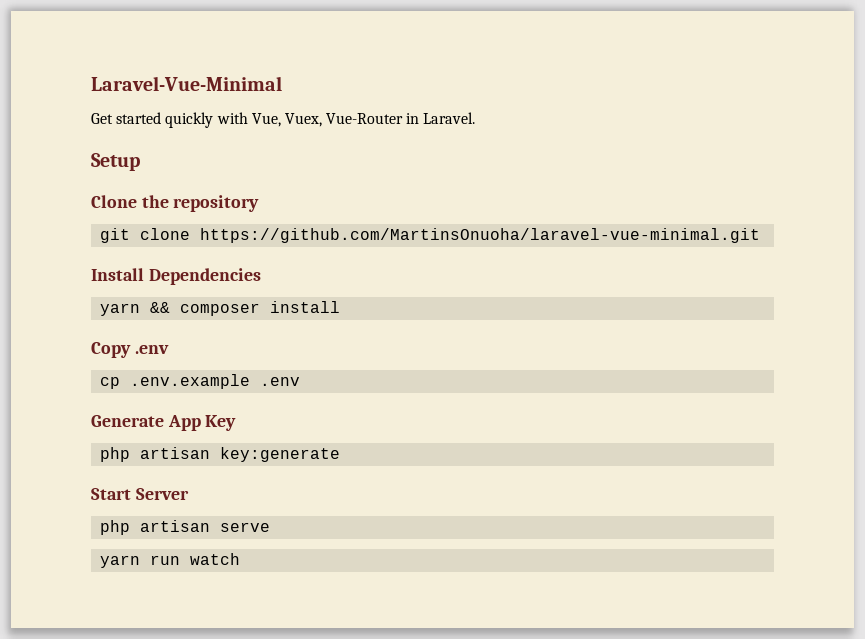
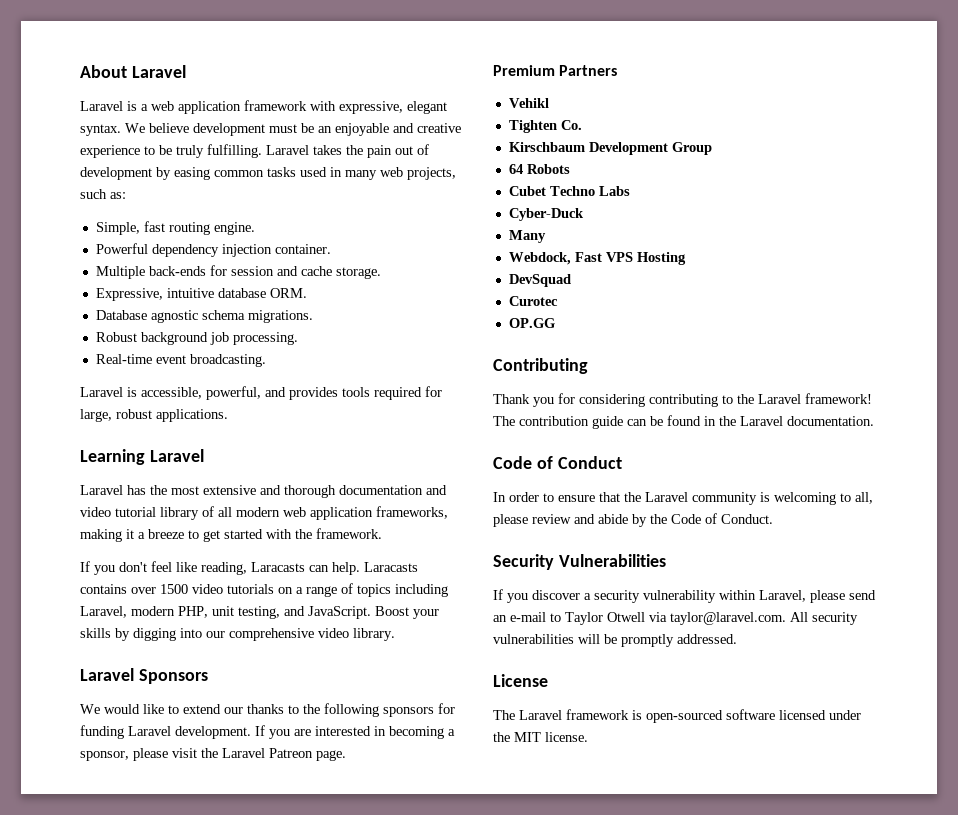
[91,76,282,91] [91,112,476,128] [91,153,140,171] [91,195,260,212] [100,228,761,243] [91,268,261,285] [100,301,341,316] [91,342,169,358] [100,374,301,389] [91,415,237,431] [100,447,341,462] [91,488,189,500] [100,520,271,535] [100,553,241,568] Laravel-Vue-Minimal // Get started quickly with Vue, Vuex, Vue-Router in Laravel. // Setup // Clone the repository // git clone https://github.com/MartinsOnuoha/laravel-vue-minimal.git // Install Dependencies // yarn && composer install // Copy .env // cp .env.example .env // Generate App Key // php artisan key:generate // Start Server // php artisan serve // yarn run watch -> [80,65,186,78] [80,100,447,114] [80,123,461,136] [80,144,429,158] [80,167,456,180] [80,189,126,199] [95,221,255,235] [95,243,331,257] [95,265,381,279] [95,288,307,301] [95,310,313,323] [95,332,298,345] [95,354,266,367] [80,386,442,400] [80,409,228,422] [80,449,204,465] [80,485,447,498] [80,506,448,520] [80,528,382,542] [80,561,418,575] [80,583,448,597] [80,606,439,619] [80,628,395,641] [80,668,208,684] [80,703,455,717] [80,725,455,739] [80,748,346,761] [493,65,618,76] [508,98,549,108] [508,120,582,133] [508,142,712,155] [508,164,570,174] [508,186,630,196] [508,208,584,221] [508,230,546,243] [508,252,686,265] [508,274,571,287] [508,296,558,306] [508,318,555,328] [493,358,588,374] [493,393,872,407] [493,415,874,429] [493,456,622,469] [493,492,873,505] [493,513,773,527] [493,554,666,570] [493,589,876,603] [493,612,858,625] [493,634,737,647] [493,674,548,687] [493,709,861,723] [493,732,588,742] About Laravel // Laravel is a web application framework with expressive, elegant syntax. We believe development must be an enjoyable and creative experience to be truly fulfilling. Laravel takes the pain out of development by easing common tasks used in many web projects, such as: // Simple, fast routing engine. // Powerful dependency injection container. // Multiple back-ends for session and cache storage. // Expressive, intuitive database ORM. // Database agnostic schema migrations. // Robust background job processing. // Real-time event broadcasting. // Laravel is accessible, powerful, and provides tools required for large, robust applications. // Learning Laravel // Laravel has the most extensive and thorough documentation and video tutorial library of all modern web application frameworks, making it a breeze to get started with the framework. // If you don't feel like reading, Laracasts can help. Laracasts contains over 1500 video tutorials on a range of topics including Laravel, modern PHP, unit testing, and JavaScript. Boost your skills by digging into our comprehensive video library. // Laravel Sponsors // We would like to extend our thanks to the following sponsors for funding Laravel development. If you are interested in becoming a sponsor, please visit the Laravel Patreon page. // Premium Partners // Vehikl // Tighten Co. // Kirschbaum Development Group // 64 Robots // Cubet Techno Labs // Cyber-Duck // Many // Webdock, Fast VPS Hosting // DevSquad // Curotec // OP.GG // Contributing // Thank you for considering contributing to the Laravel framework! The contribution guide can be found in the Laravel documentation. // Code of Conduct // In order to ensure that the Laravel community is welcoming to all, please review and abide by the Code of Conduct. // Security Vulnerabilities // If you discover a security vulnerability within Laravel, please send an e-mail to Taylor Otwell via taylor@laravel.com. All security vulnerabilities will be promptly addressed. // License // The Laravel framework is open-sourced software licensed under the MIT license.

